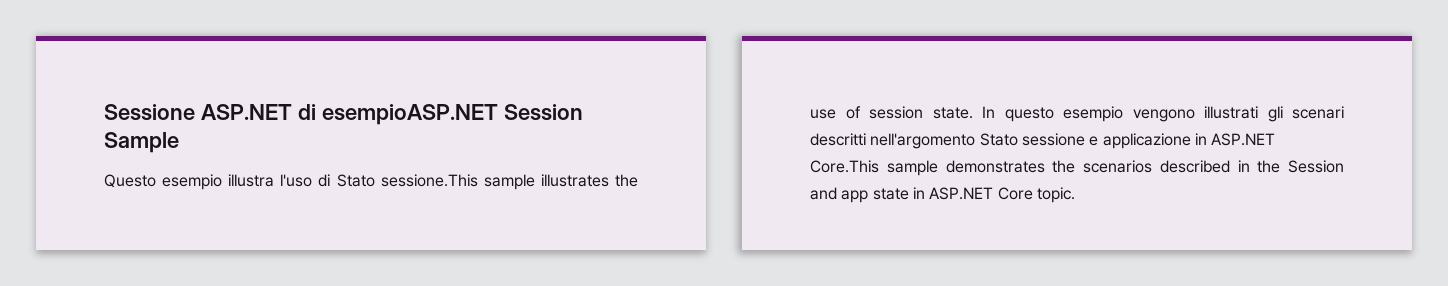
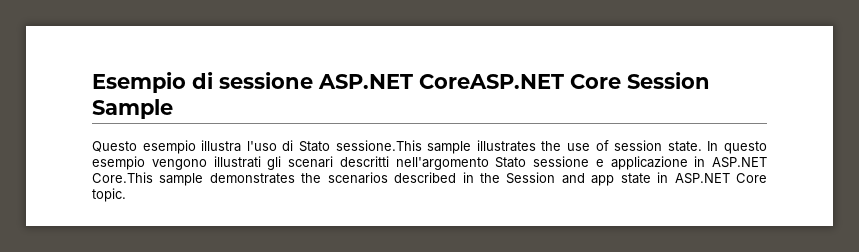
[104,104,498,125] Sessione ASP.NET di esempioASP.NET -> [92,72,621,93] Esempio di sessione ASP.NET CoreASP.NET Core

